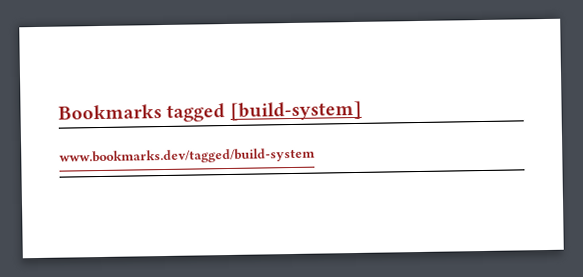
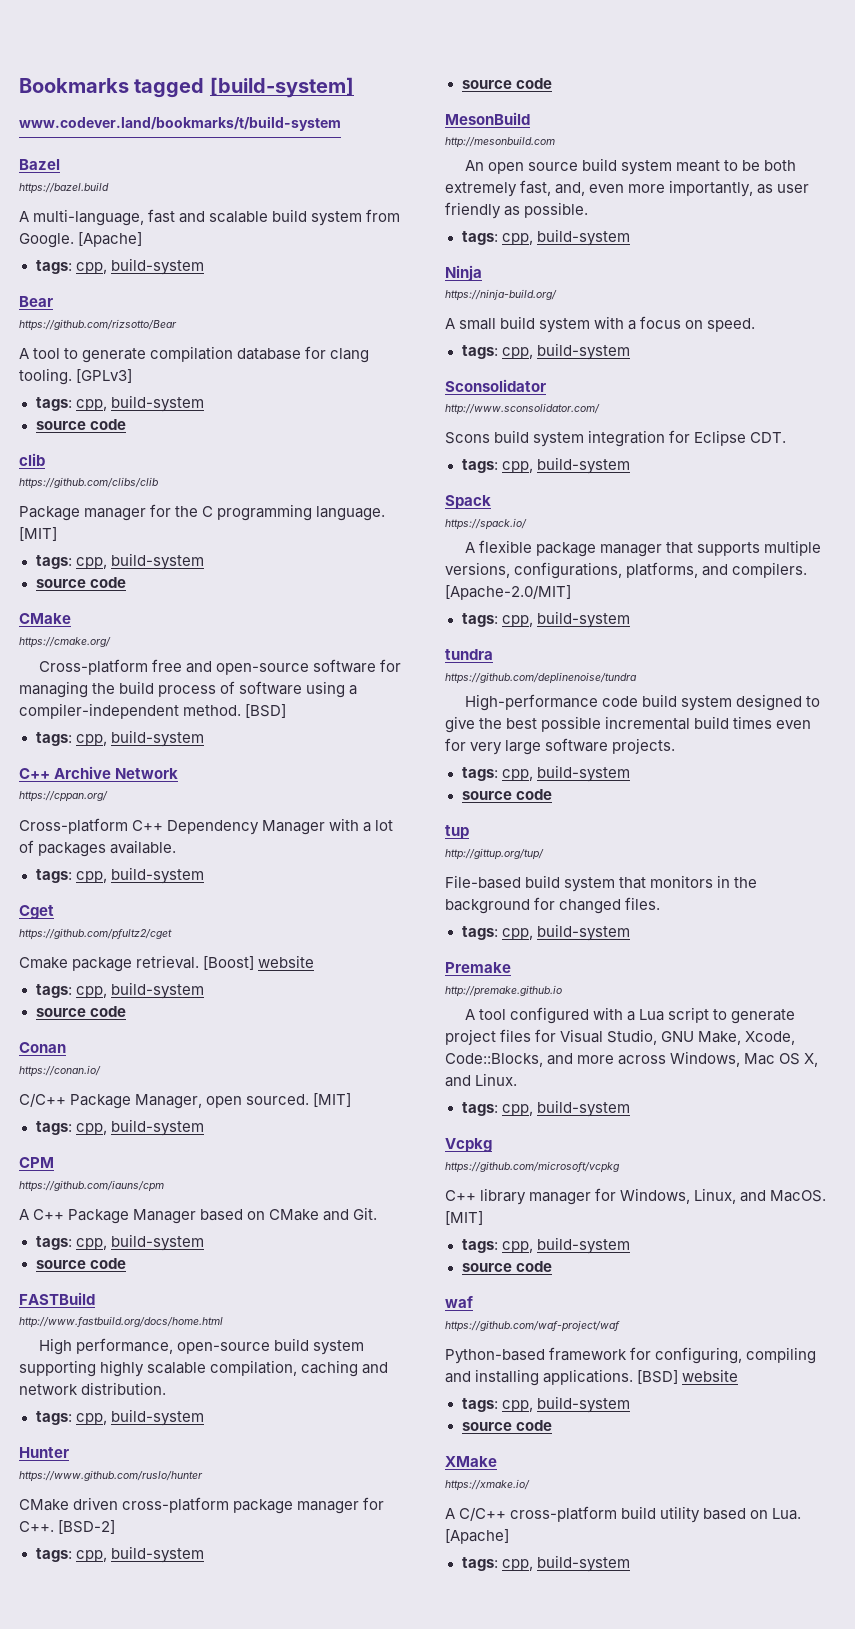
[59,147,316,165] www.bookmarks.dev/tagged/build-system -> [19,116,341,131] [19,159,60,170] [19,182,109,194] [19,209,401,226] [19,232,143,248] [35,258,204,275] [19,296,53,307] [19,319,177,331] [19,346,370,363] [19,368,133,385] [35,395,204,412] [35,419,126,430] [19,453,45,466] [19,477,158,489] [19,504,386,521] [19,527,57,541] [35,553,204,570] [35,577,126,588] [19,613,71,624] [19,637,111,648] [38,659,401,675] [19,681,358,698] [19,703,287,719] [35,730,204,747] [19,766,179,779] [19,791,108,802] [19,818,394,835] [19,840,177,857] [35,867,204,884] [19,905,54,919] [19,928,172,940] [19,955,315,972] [35,982,204,999] [35,1006,126,1017] [19,1042,66,1053] [19,1065,101,1077] [19,1093,352,1109] [35,1119,204,1136] [19,1157,54,1168] [19,1180,164,1192] [19,1207,378,1224] [35,1234,204,1251] [35,1258,126,1269] [19,1292,95,1305] [19,1316,223,1328] [38,1338,364,1355] [19,1360,389,1377] [19,1382,167,1395] [35,1409,204,1426] [19,1447,69,1458] [19,1470,203,1482] [19,1497,385,1514] [19,1520,116,1534] [35,1546,204,1563] [461,78,552,89] [445,112,530,125] [445,136,555,148] [464,158,796,175] [445,180,810,197] [445,202,589,219] [461,229,630,246] [445,265,482,281] [445,289,557,301] [445,316,756,333] [461,343,630,360] [445,379,546,392] [445,403,600,415] [445,430,787,447] [461,457,630,474] [445,495,491,509] [445,518,527,530] [464,540,821,557] [445,562,808,579] [445,585,571,600] [461,611,630,628] [445,649,493,660] [445,672,637,684] [464,694,820,711] [445,716,812,733] [445,738,676,755] [461,765,630,782] [461,789,552,800] [445,825,469,839] [445,848,544,860] [445,875,758,892] [445,897,661,914] [461,924,630,941] [445,962,511,973] [445,985,562,997] [464,1007,795,1024] [445,1029,796,1045] [445,1051,819,1067] [445,1073,518,1087] [461,1100,630,1117] [445,1138,492,1152] [445,1161,620,1173] [445,1188,827,1205] [445,1211,483,1225] [461,1237,630,1254] [461,1261,552,1272] [445,1296,473,1308] [445,1320,620,1332] [445,1347,817,1364] [445,1369,739,1386] [461,1396,630,1413] [461,1420,552,1431] [445,1456,497,1467] [445,1479,530,1491] [445,1506,802,1523] [445,1529,509,1544] [461,1555,630,1572] www.codever.land/bookmarks/t/build-system // Bazel // https://bazel.build // A multi-language, fast and scalable build system from Google. [Apache] // tags: cpp, build-system // Bear // https://github.com/rizsotto/Bear // A tool to generate compilation database for clang tooling. [GPLv3] // tags: cpp, build-system // source code // clib // https://github.com/clibs/clib // Package manager for the C programming language. [MIT] // tags: cpp, build-system // source code // CMake // https://cmake.org/ // Cross-platform free and open-source software for managing the build process of software using a compiler-independent method. [BSD] // tags: cpp, build-system // C++ Archive Network // https://cppan.org/ // Cross-platform C++ Dependency Manager with a lot of packages available. // tags: cpp, build-system // Cget // https://github.com/pfultz2/cget // Cmake package retrieval. [Boost] website // tags: cpp, build-system // source code // Conan // https://conan.io/ // C/C++ Package Manager, open sourced. [MIT] // tags: cpp, build-system // CPM // https://github.com/iauns/cpm // A C++ Package Manager based on CMake and Git. // tags: cpp, build-system // source code // FASTBuild // http://www.fastbuild.org/docs/home.html // High performance, open-source build system supporting highly scalable compilation, caching and network distribution. // tags: cpp, build-system // Hunter // https://www.github.com/ruslo/hunter // CMake driven cross-platform package manager for C++. [BSD-2] // tags: cpp, build-system // source code // MesonBuild // http://mesonbuild.com // An open source build system meant to be both extremely fast, and, even more importantly, as user friendly as possible. // tags: cpp, build-system // Ninja // https://ninja-build.org/ // A small build system with a focus on speed. // tags: cpp, build-system // Sconsolidator // http://www.sconsolidator.com/ // Scons build system integration for Eclipse CDT. // tags: cpp, build-system // Spack // https://spack.io/ // A flexible package manager that supports multiple versions, configurations, platforms, and compilers. [Apache-2.0/MIT] // tags: cpp, build-system // tundra // https://github.com/deplinenoise/tundra // High-performance code build system designed to give the best possible incremental build times even for very large software projects. // tags: cpp, build-system // source code // tup // http://gittup.org/tup/ // File-based build system that monitors in the background for changed files. // tags: cpp, build-system // Premake // http://premake.github.io // A tool configured with a Lua script to generate project files for Visual Studio, GNU Make, Xcode, Code::Blocks, and more across Windows, Mac OS X, and Linux. // tags: cpp, build-system // Vcpkg // https://github.com/microsoft/vcpkg // C++ library manager for Windows, Linux, and MacOS. [MIT] // tags: cpp, build-system // source code // waf // https://github.com/waf-project/waf // Python-based framework for configuring, compiling and installing applications. [BSD] website // tags: cpp, build-system // source code // XMake // https://xmake.io/ // A C/C++ cross-platform build utility based on Lua. [Apache] // tags: cpp, build-system

